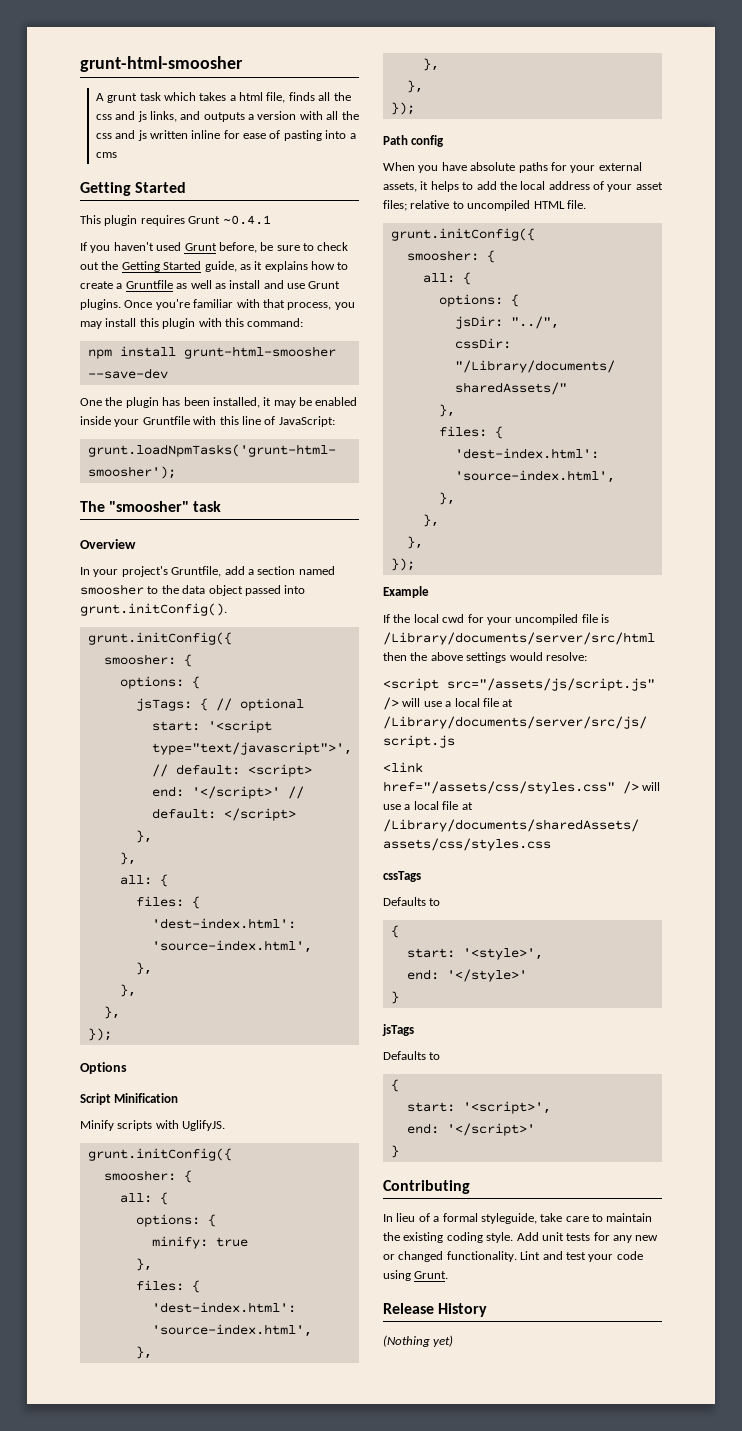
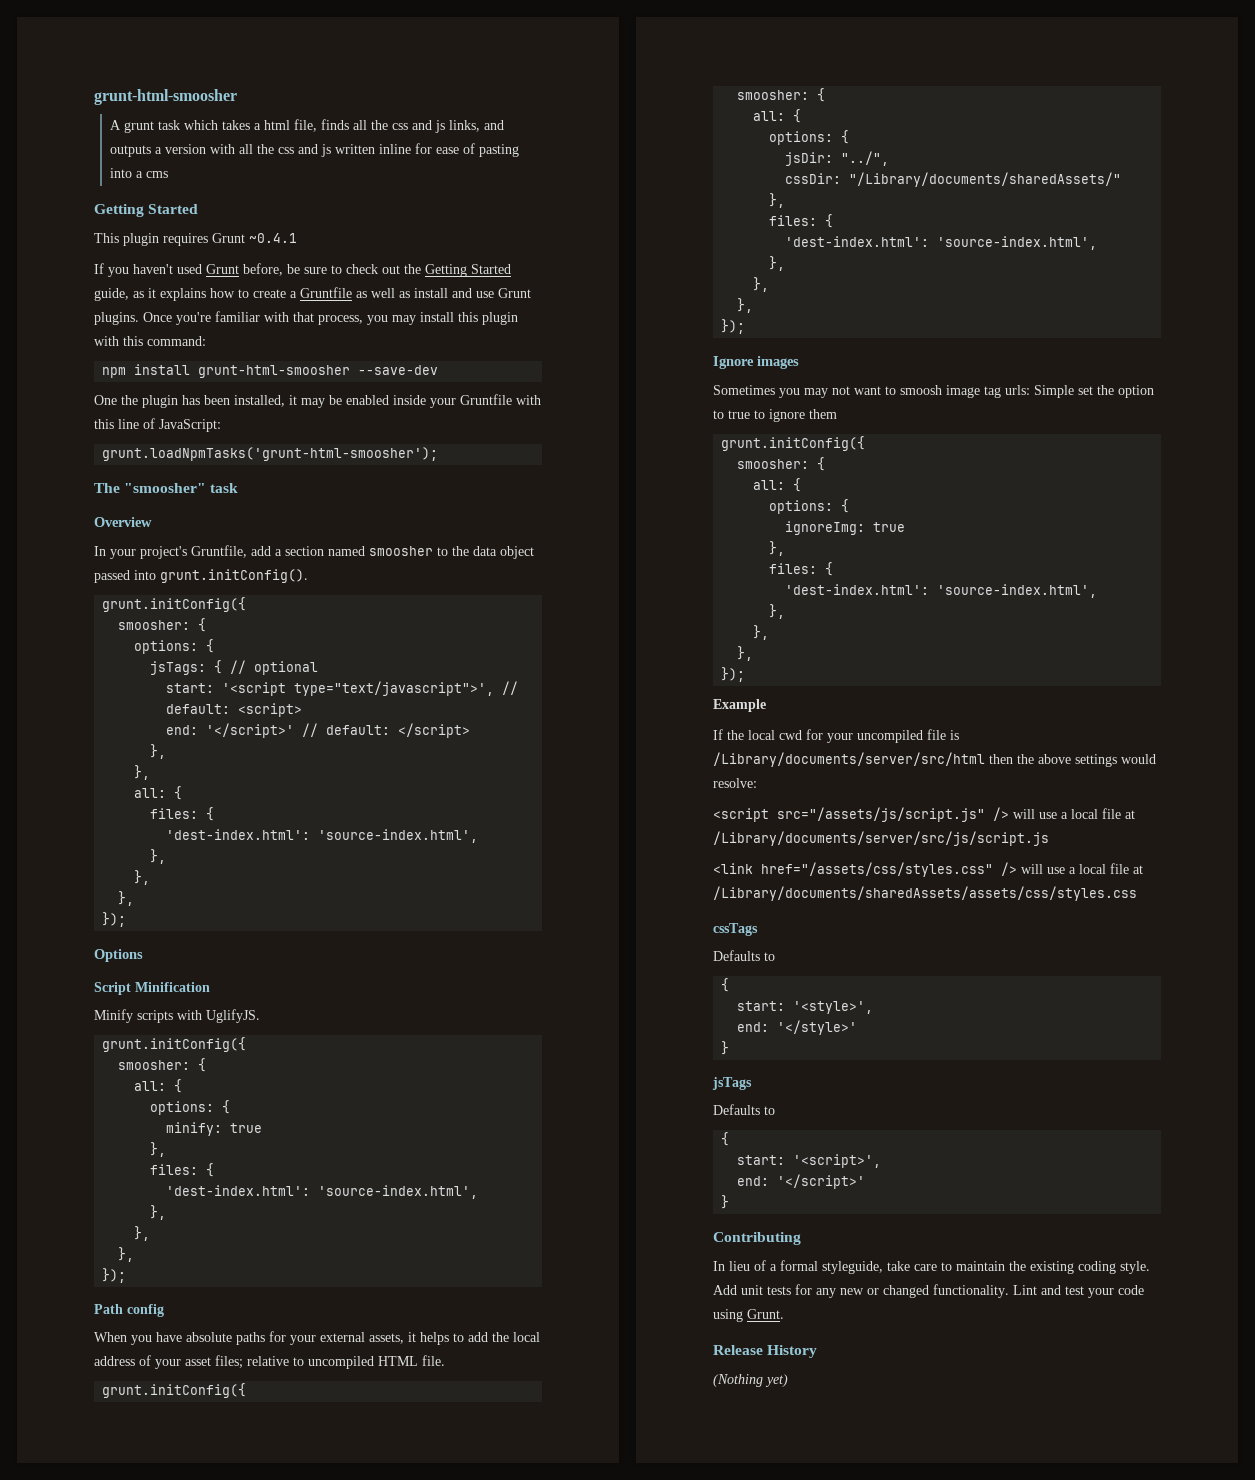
(415, 564) none -> [713,356,799,369] [713,385,1154,398] [713,409,837,422] [721,436,866,451] [737,457,826,471] [753,478,802,492] [769,499,850,514] [785,521,906,535] [769,541,786,556] [769,562,834,576] [785,584,1098,598] [769,604,786,619] [753,625,770,640] [737,646,754,661] [721,667,746,682] // Ignore images // Sometimes you may not want to smoosh image tag urls: Simple set the option to true to ignore them // grunt.initConfig({ // smoosher: { // all: { // options: { // ignoreImg: true // }, // files: { // 'dest-index.html': 'source-index.html', // }, // }, // }, // });

